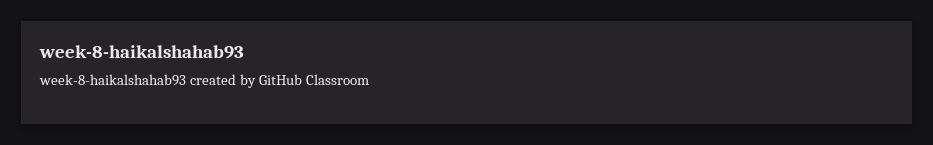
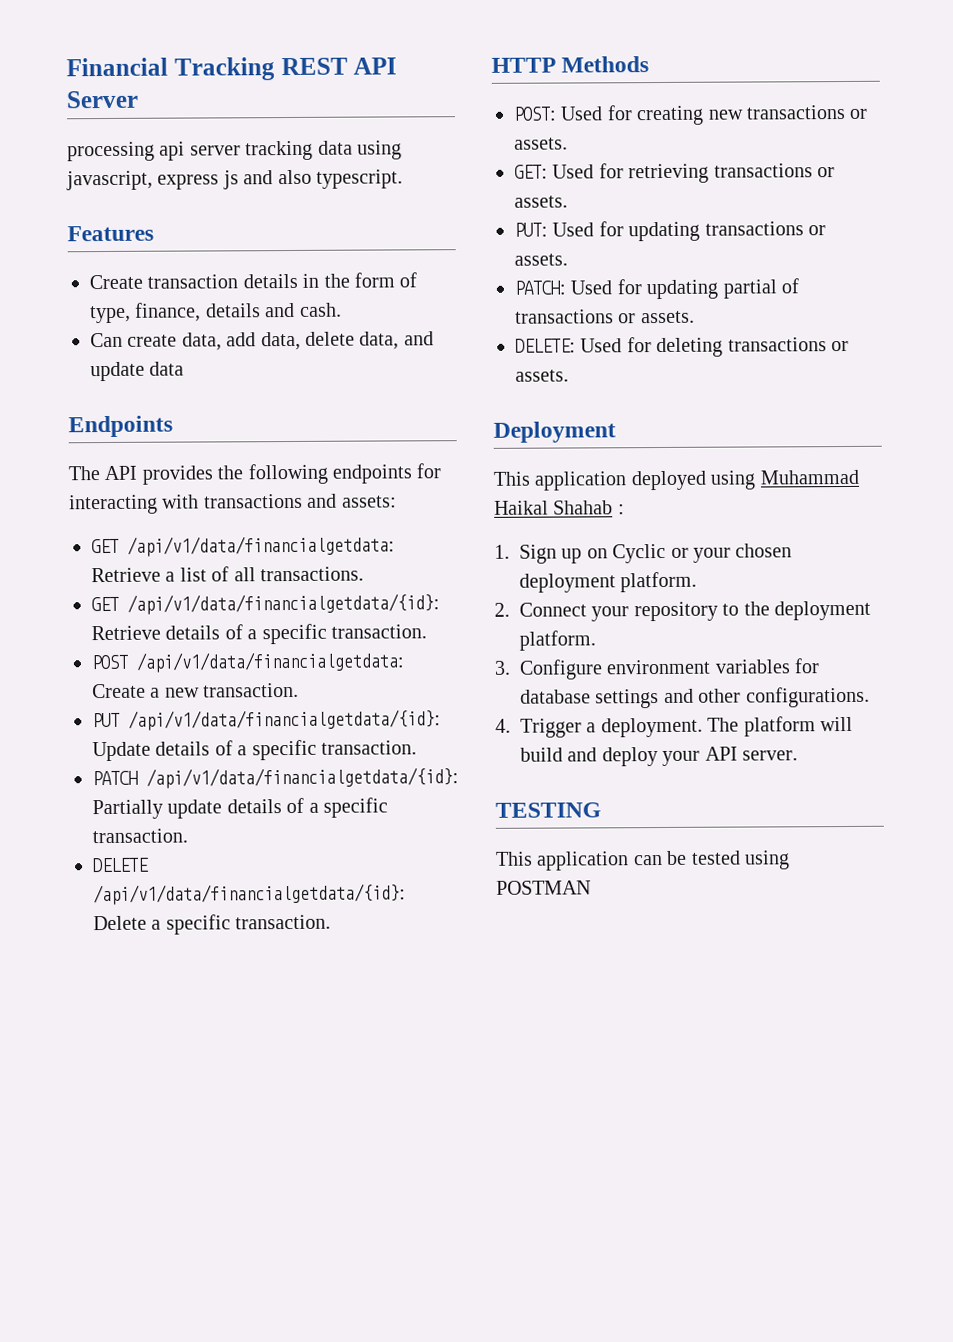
[39,45,244,59] [39,74,369,88] week-8-haikalshahab93 // week-8-haikalshahab93 created by GitHub Classroom -> [66,57,398,81] [66,90,138,109] [67,140,402,162] [66,169,403,191] [67,225,154,242] [89,272,418,290] [90,302,342,324] [90,331,434,351] [90,361,185,382] [68,415,173,438] [68,463,442,485] [69,493,397,515] [91,535,395,557] [91,566,364,583] [91,593,440,615] [91,623,427,645] [91,651,405,673] [92,682,300,699] [92,709,441,731] [92,739,417,762] [92,767,459,789] [92,797,388,820] [92,828,188,844] [93,857,149,873] [93,883,406,906] [93,914,332,935] [491,56,650,73] [513,104,869,126] [514,137,568,150] [514,163,835,184] [514,195,568,208] [514,221,826,242] [514,253,568,266] [514,278,799,300] [515,309,695,324] [515,337,849,358] [515,369,569,382] [493,421,616,443] [493,469,859,491] [494,500,625,515] [494,543,793,564] [519,571,698,593] [494,600,871,622] [519,630,596,651] [494,658,821,680] [520,686,870,709] [495,716,853,738] [520,746,798,767] [495,802,601,818] [495,850,790,871] [496,880,591,895] Financial Tracking REST API Server // processing api server tracking data using javascript, express js and also typescript. // Features // Create transaction details in the form of type, finance, details and cash. // Can create data, add data, delete data, and update data // Endpoints // The API provides the following endpoints for interacting with transactions and assets: // GET /api/v1/data/financialgetdata: Retrieve a list of all transactions. // GET /api/v1/data/financialgetdata/{id}: Retrieve details of a specific transaction. // POST /api/v1/data/financialgetdata: Create a new transaction. // PUT /api/v1/data/financialgetdata/{id}: Update details of a specific transaction. // PATCH /api/v1/data/financialgetdata/{id}: Partially update details of a specific transaction. // DELETE /api/v1/data/financialgetdata/{id}: Delete a specific transaction. // HTTP Methods // POST: Used for creating new transactions or assets. // GET: Used for retrieving transactions or assets. // PUT: Used for updating transactions or assets. // PATCH: Used for updating partial of transactions or assets. // DELETE: Used for deleting transactions or assets. // Deployment // This application deployed using Muhammad Haikal Shahab : // 1. Sign up on Cyclic or your chosen deployment platform. // 2. Connect your repository to the deployment platform. // 3. Configure environment variables for database settings and other configurations. // 4. Trigger a deployment. The platform will build and deploy your API server. // TESTING // This application can be tested using POSTMAN

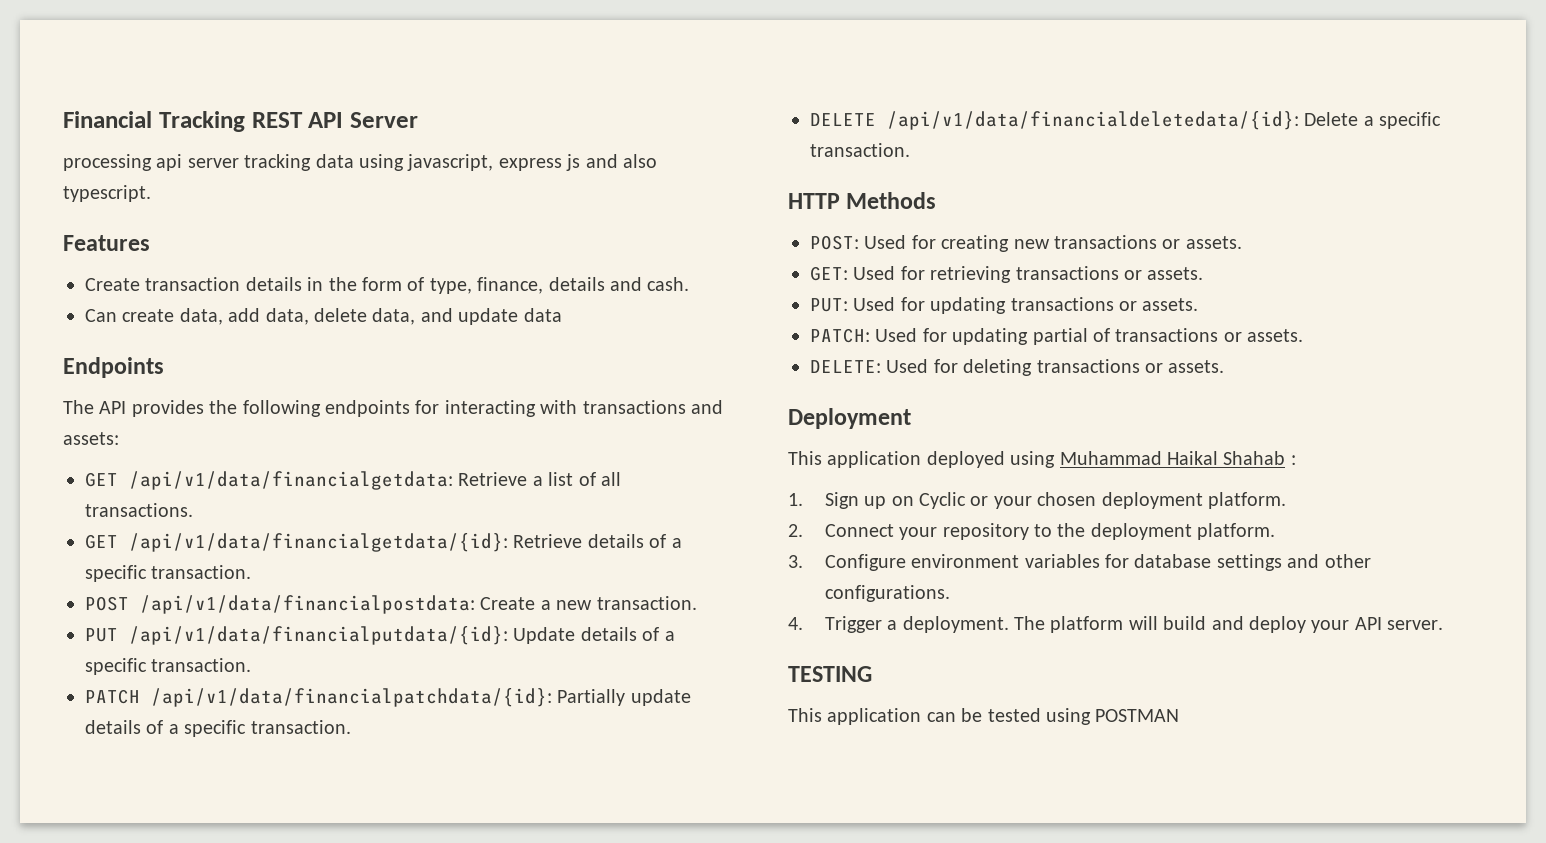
[136,651,405,673] /api/v1/data/financialgetdata: -> [140,595,475,614] /api/v1/data/financialpostdata:
[128,709,441,731] /api/v1/data/financialgetdata/{id}: -> [129,626,508,645] /api/v1/data/financialputdata/{id}:
[146,767,459,789] /api/v1/data/financialgetdata/{id}: -> [151,688,552,707] /api/v1/data/financialpatchdata/{id}:
[93,883,406,906] /api/v1/data/financialgetdata/{id}: -> [887,111,1299,130] /api/v1/data/financialdeletedata/{id}:

